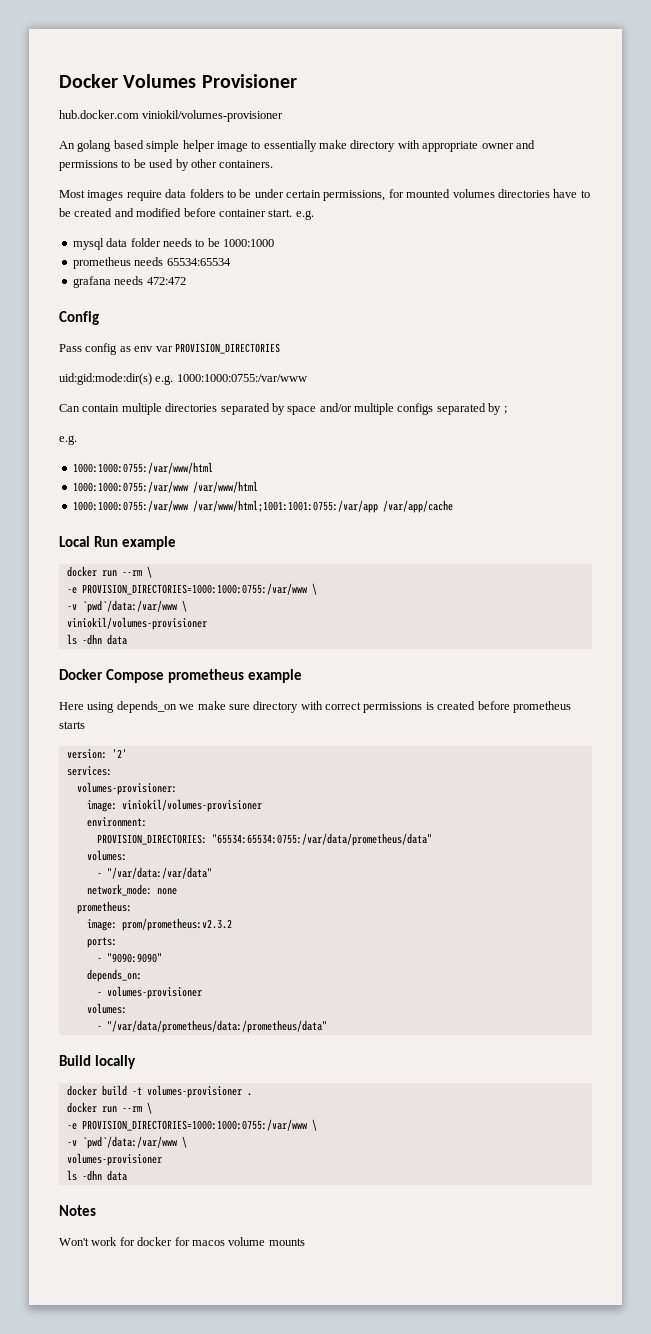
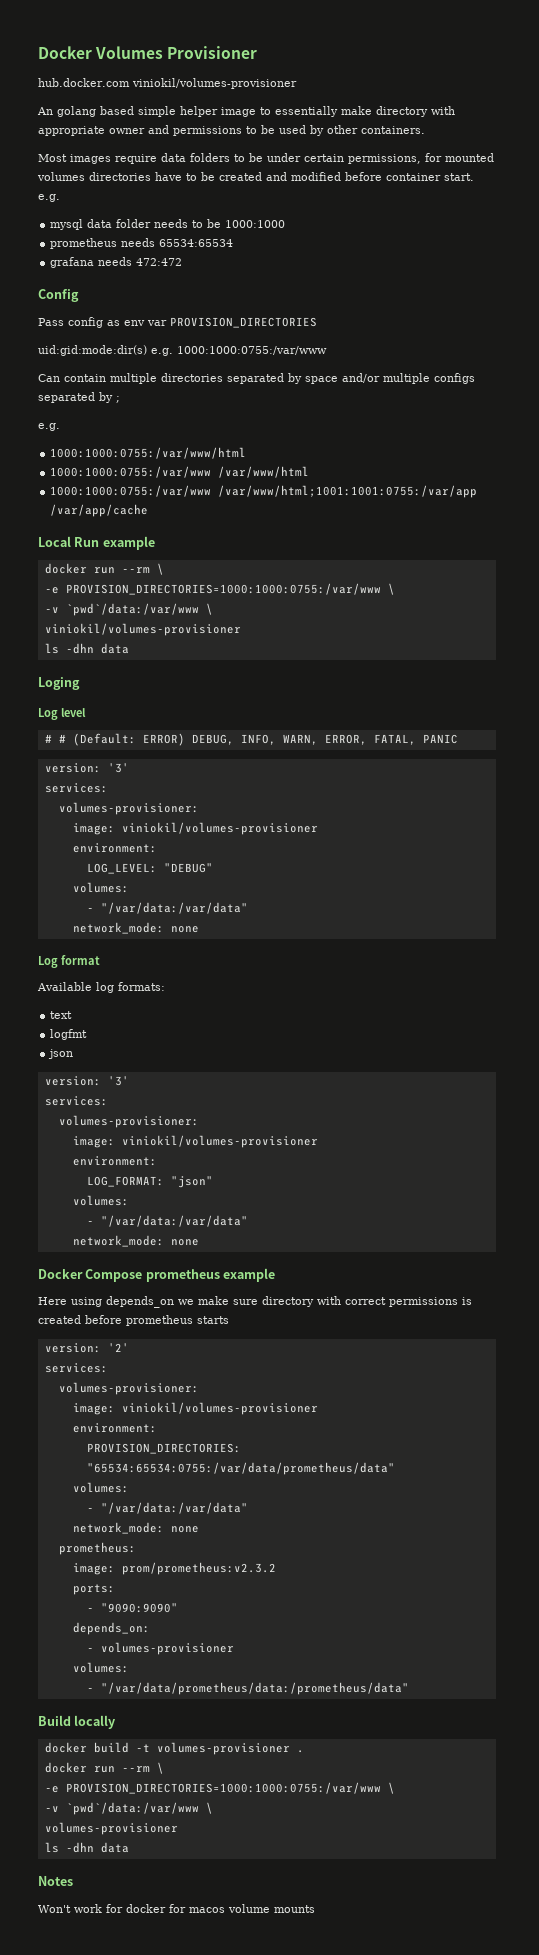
(127, 639) none -> [38,677,80,690] [38,708,86,720] [44,733,458,746] [44,763,129,773] [44,783,108,793] [58,802,199,815] [72,822,318,835] [72,843,157,853] [86,863,213,874] [72,882,129,893] [86,902,248,914] [72,922,199,934] [38,955,100,968] [37,982,165,993] [50,1011,73,1019] [50,1029,88,1040] [48,1049,74,1059] [44,1076,129,1086] [44,1096,108,1106] [58,1115,199,1128] [72,1135,318,1148] [72,1156,157,1166] [86,1176,213,1188] [72,1195,129,1206] [86,1215,248,1227] [72,1235,199,1247] // Loging // Log level // # # (Default: ERROR) DEBUG, INFO, WARN, ERROR, FATAL, PANIC // version: '3' // services: // volumes-provisioner: // image: viniokil/volumes-provisioner // environment: // LOG_LEVEL: "DEBUG" // volumes: // - "/var/data:/var/data" // network_mode: none // Log format // Available log formats: // text // logfmt // json // version: '3' // services: // volumes-provisioner: // image: viniokil/volumes-provisioner // environment: // LOG_FORMAT: "json" // volumes: // - "/var/data:/var/data" // network_mode: none

